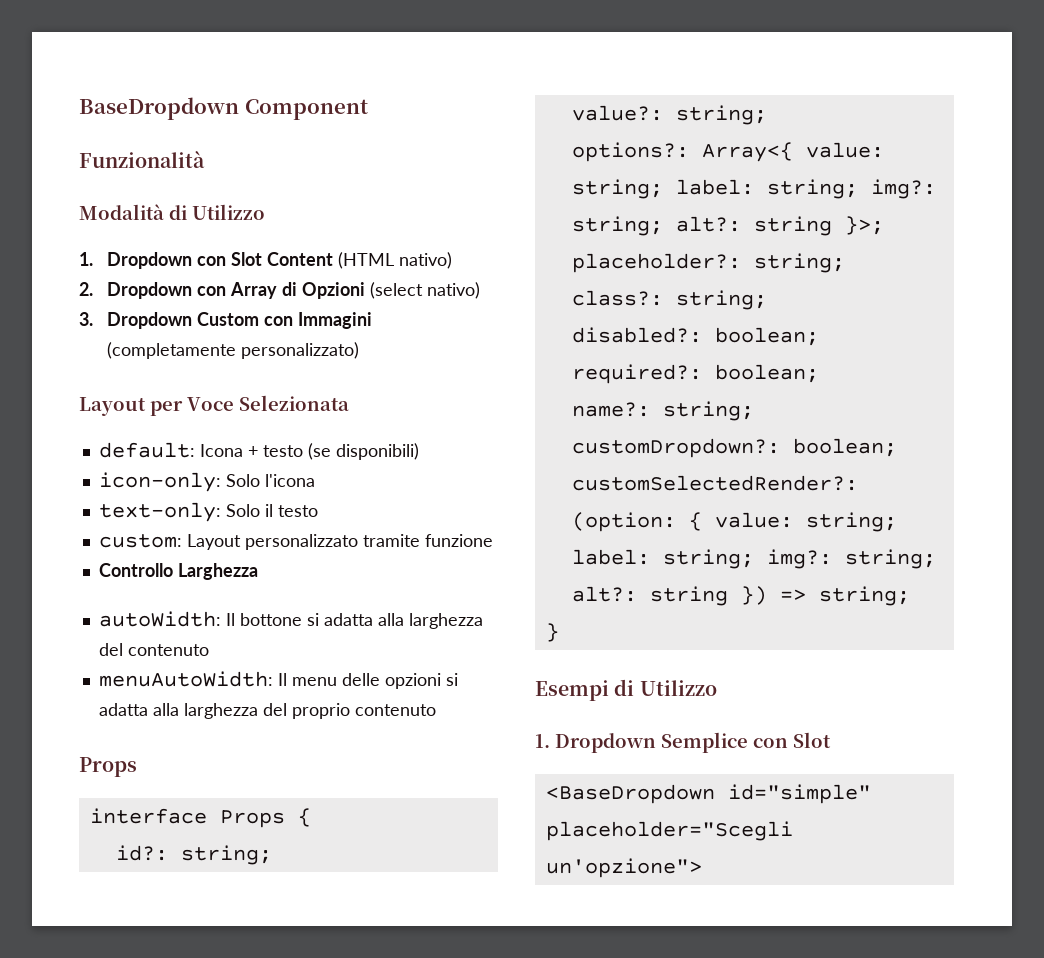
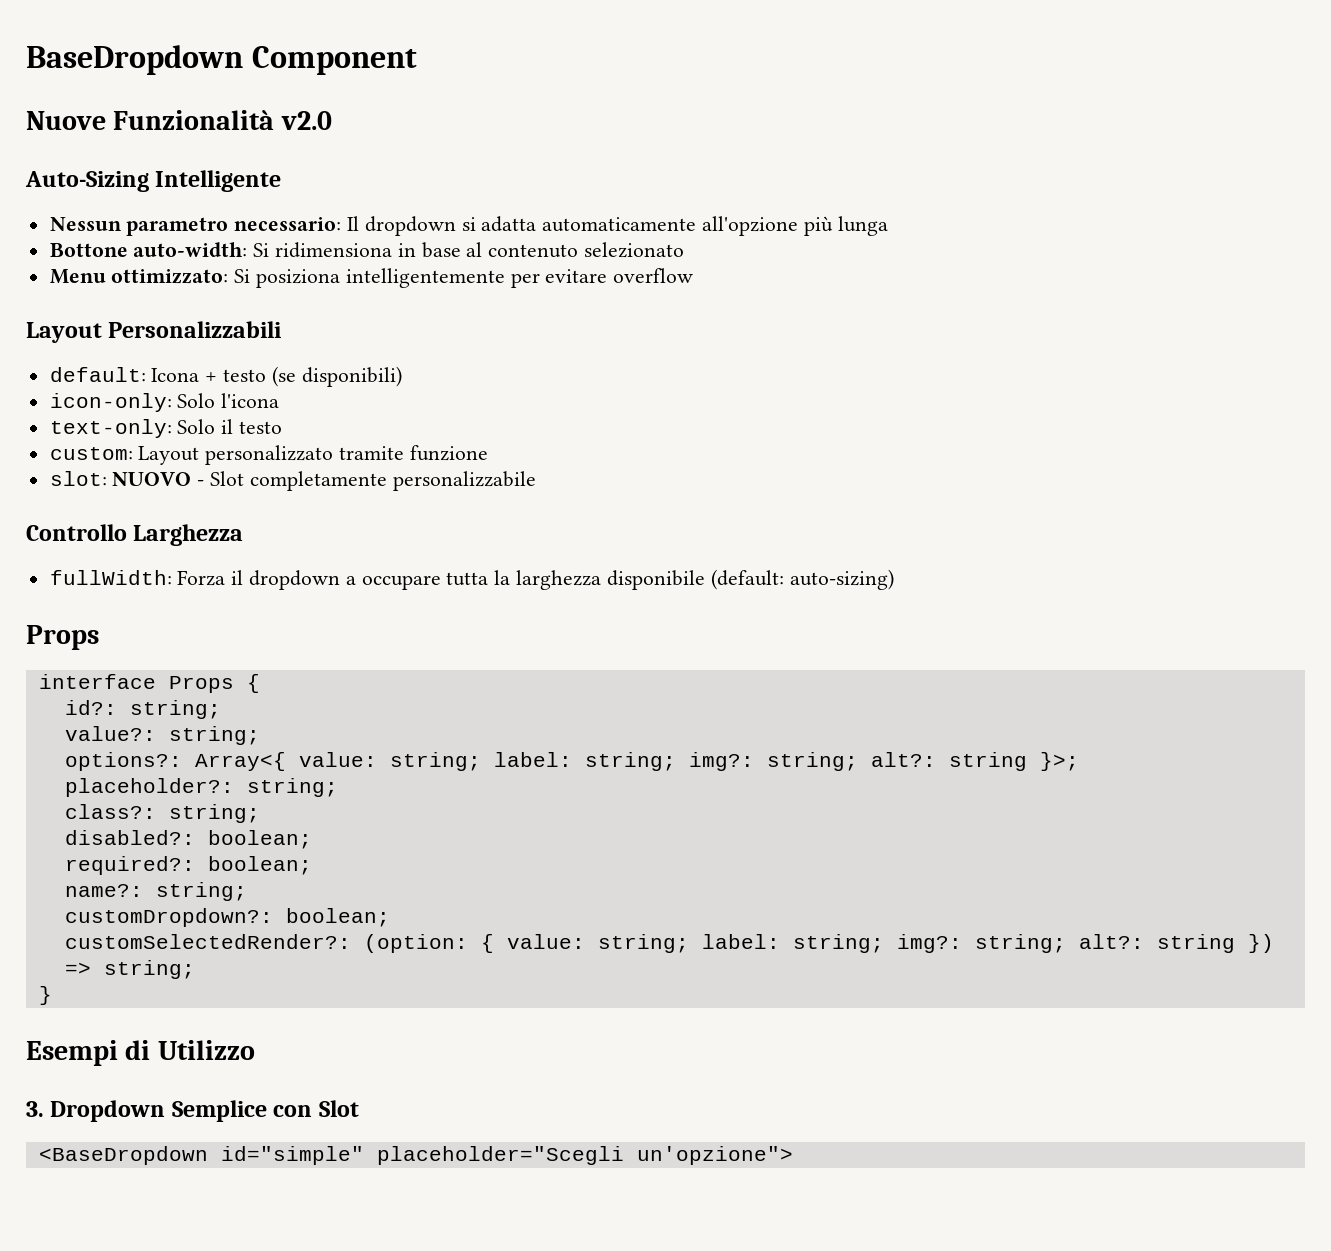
(368, 109) none -> [26,111,106,130] Nuove
[79,204,265,220] [79,252,452,269] [79,282,480,299] [79,312,372,329] [106,342,359,359] [79,395,349,416] // Modalità di Utilizzo // 1. Dropdown con Slot Content (HTML nativo) // 2. Dropdown con Array di Opzioni (select nativo) // 3. Dropdown Custom con Immagini (completamente personalizzato) // Layout per Voce Selezionata -> [280,111,332,130] [25,170,282,192] [49,216,888,236] [49,242,685,258] [49,268,694,288] [26,321,283,343] v2.0 // Auto-Sizing Intelligente // Nessun parametro necessario: Il dropdown si adatta automaticamente all'opzione più lunga // Bottone auto-width: Si ridimensiona in base al contenuto selezionato // Menu ottimizzato: Si posiziona intelligentemente per evitare overflow // Layout Personalizzabili
[98,563,258,580] [98,611,483,629] [98,643,209,656] [98,671,458,689] [98,703,436,719] Controllo Larghezza // autoWidth: Il bottone si adatta alla larghezza del contenuto // menuAutoWidth: Il menu delle opzioni si adatta alla larghezza del proprio contenuto -> [49,471,536,491] [26,524,244,546] [49,569,894,590] slot: NUOVO - Slot completamente personalizzabile // Controllo Larghezza // fullWidth: Forza il dropdown a occupare tutta la larghezza disponibile (default: auto-sizing)
[535,734,550,748] 1. -> [26,1101,44,1117] 3.

